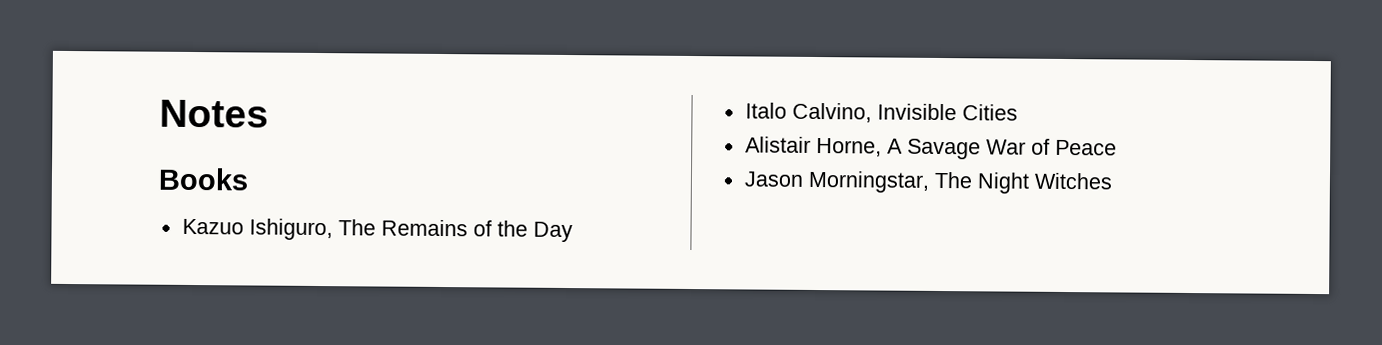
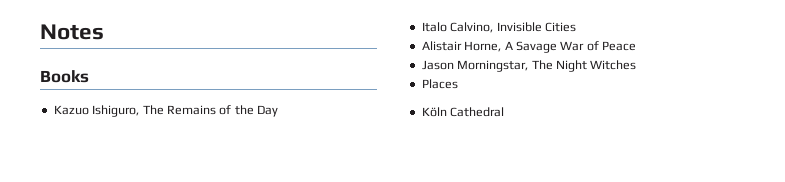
(1113, 181) none -> [421,79,458,89] [421,107,505,117] // Places // Köln Cathedral

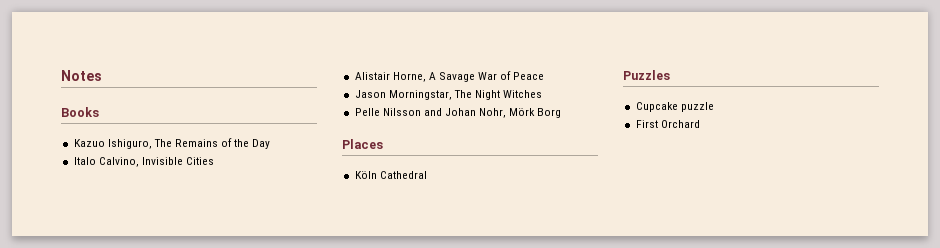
[421,79,458,89] [421,107,505,117] Places // Köln Cathedral -> [354,108,562,118] [342,139,383,149] [354,171,427,179] [623,70,670,80] [635,102,714,112] [635,120,700,128] Pelle Nilsson and Johan Nohr, Mörk Borg // Places // Köln Cathedral // Puzzles // Cupcake puzzle // First Orchard

